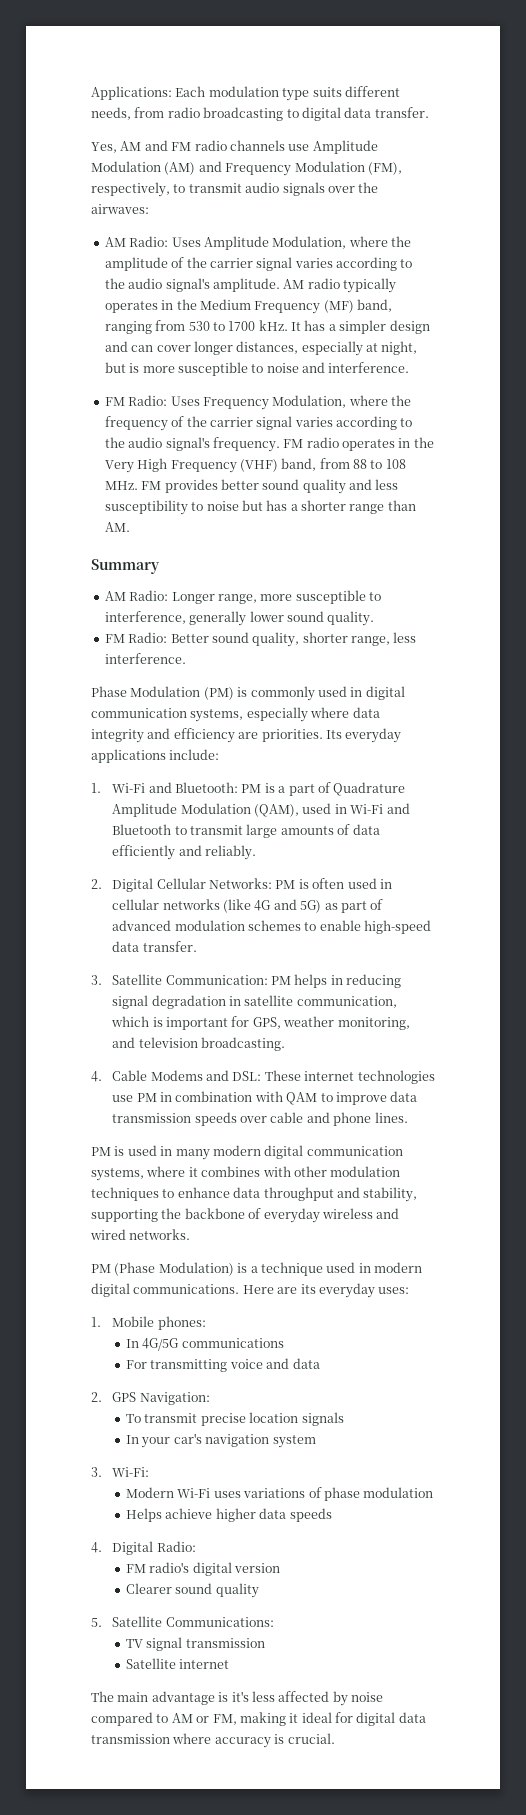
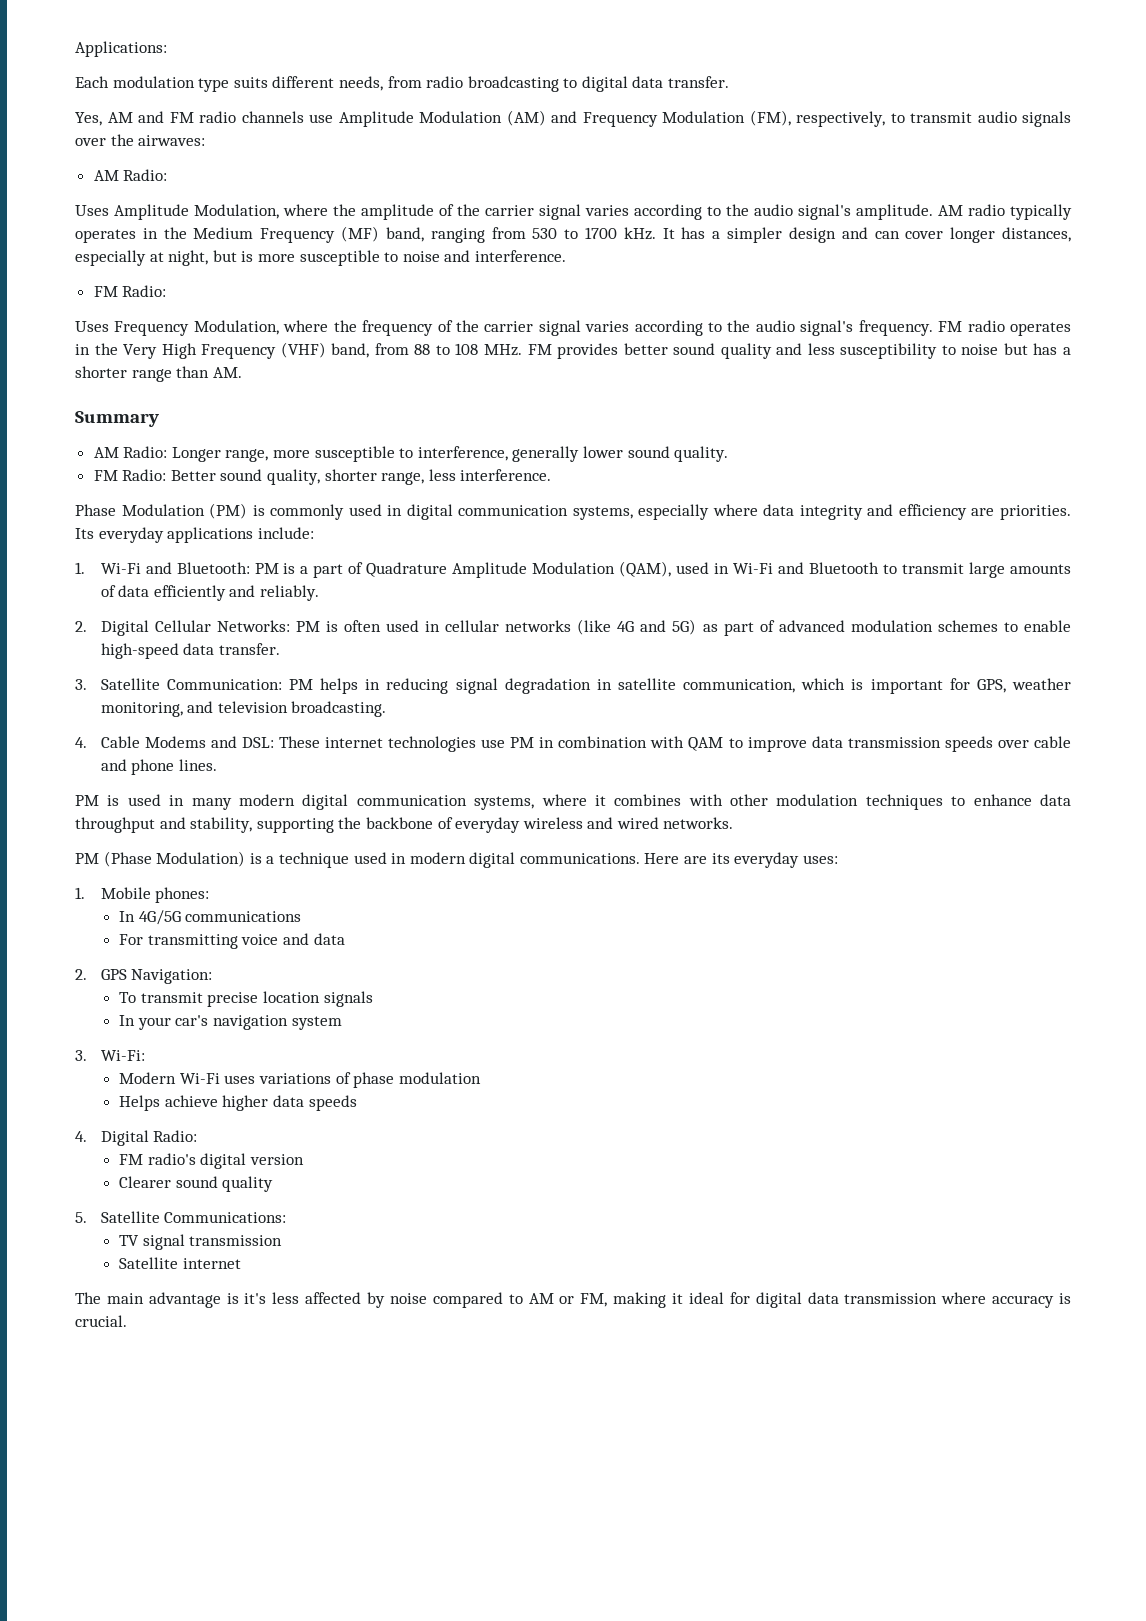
(172, 93) none -> (167, 49) //
(169, 241) none -> (168, 175) //
(168, 400) none -> (167, 291) //

